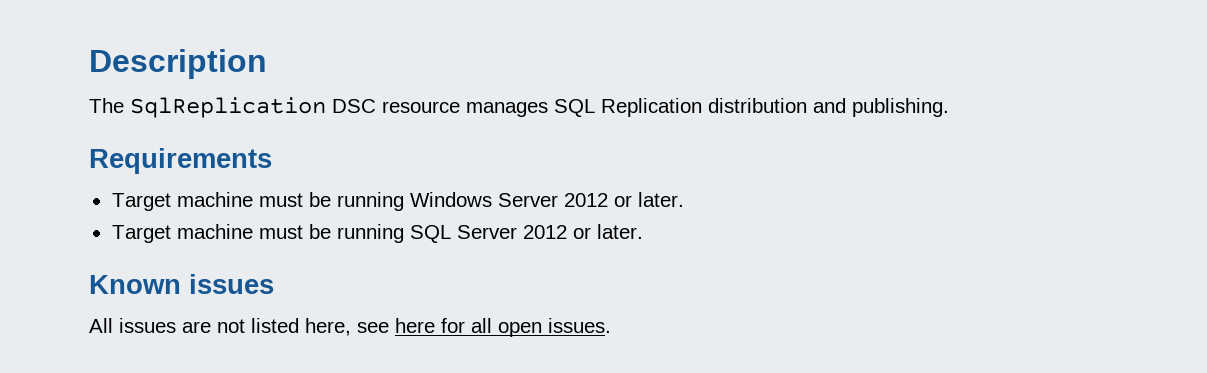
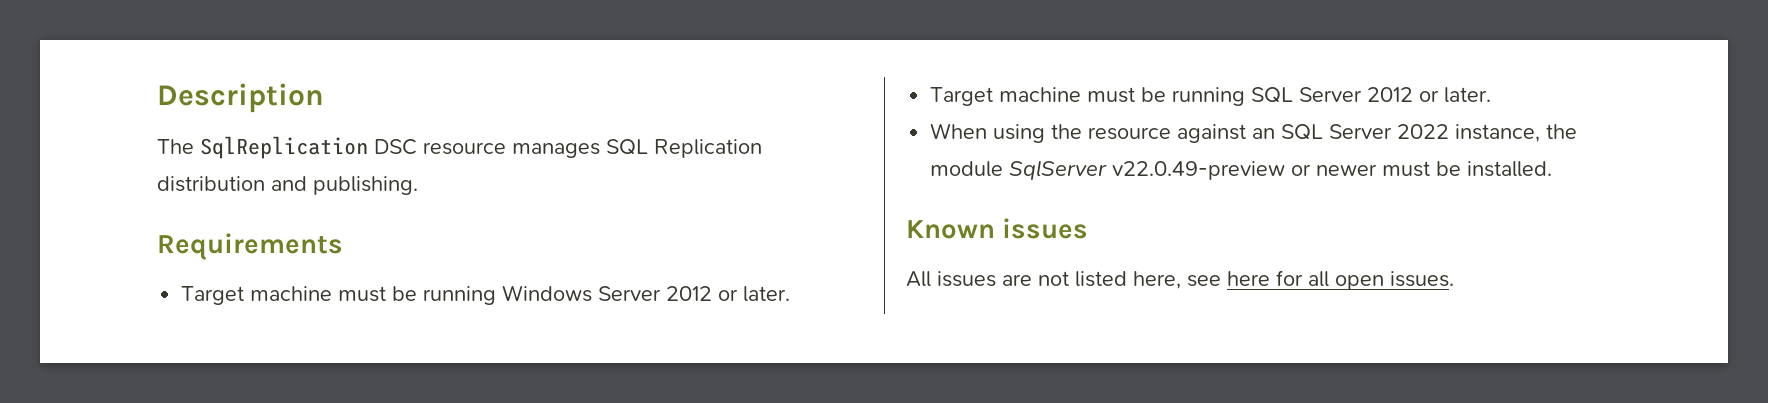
(643, 231) none -> [930,123,1578,143] [930,160,1553,180] // When using the resource against an SQL Server 2022 instance, the module SqlServer v22.0.49-preview or newer must be installed.

